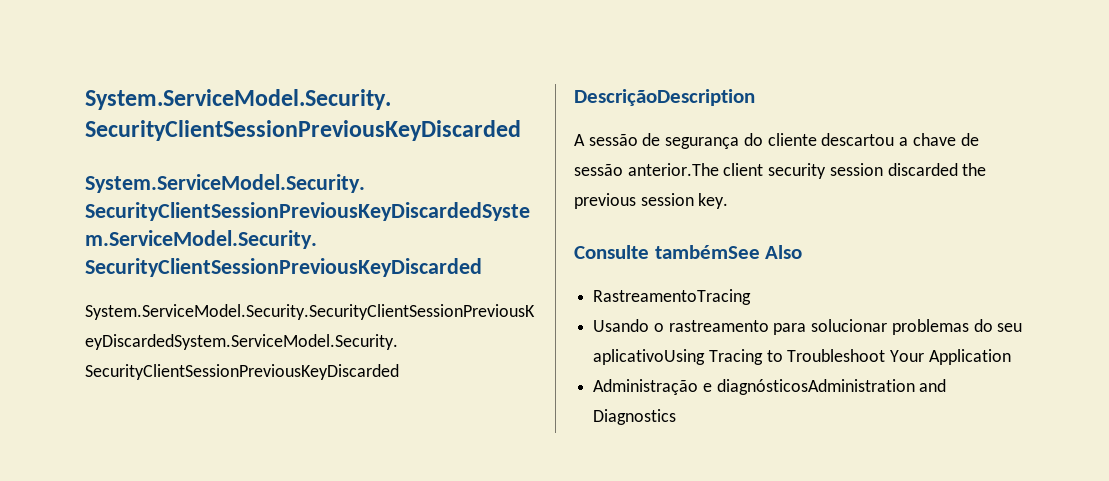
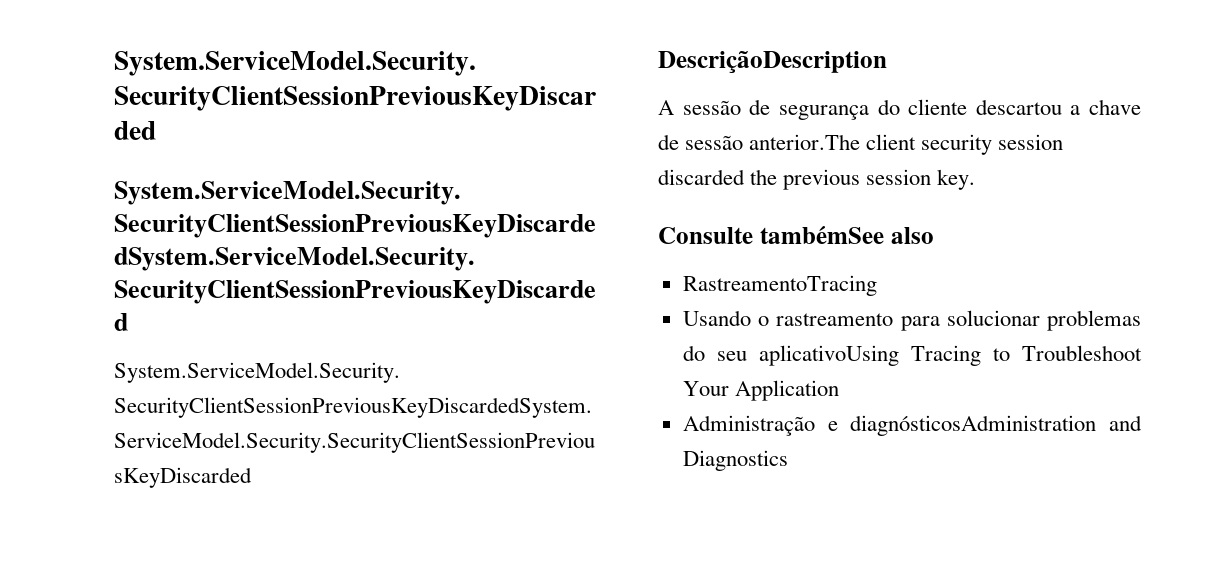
[765,245,803,259] Also -> [890,227,934,244] also

